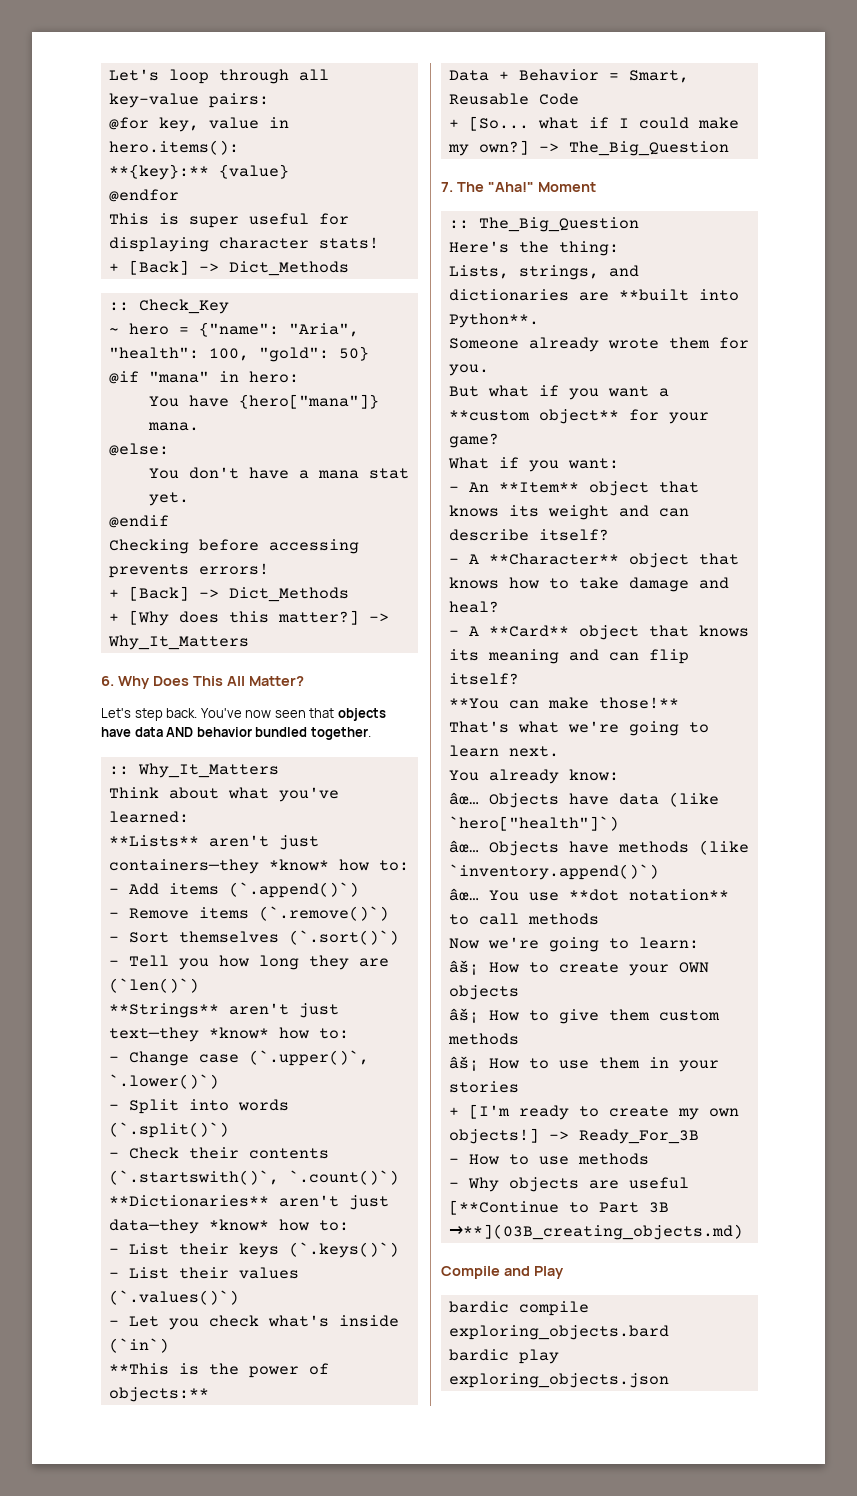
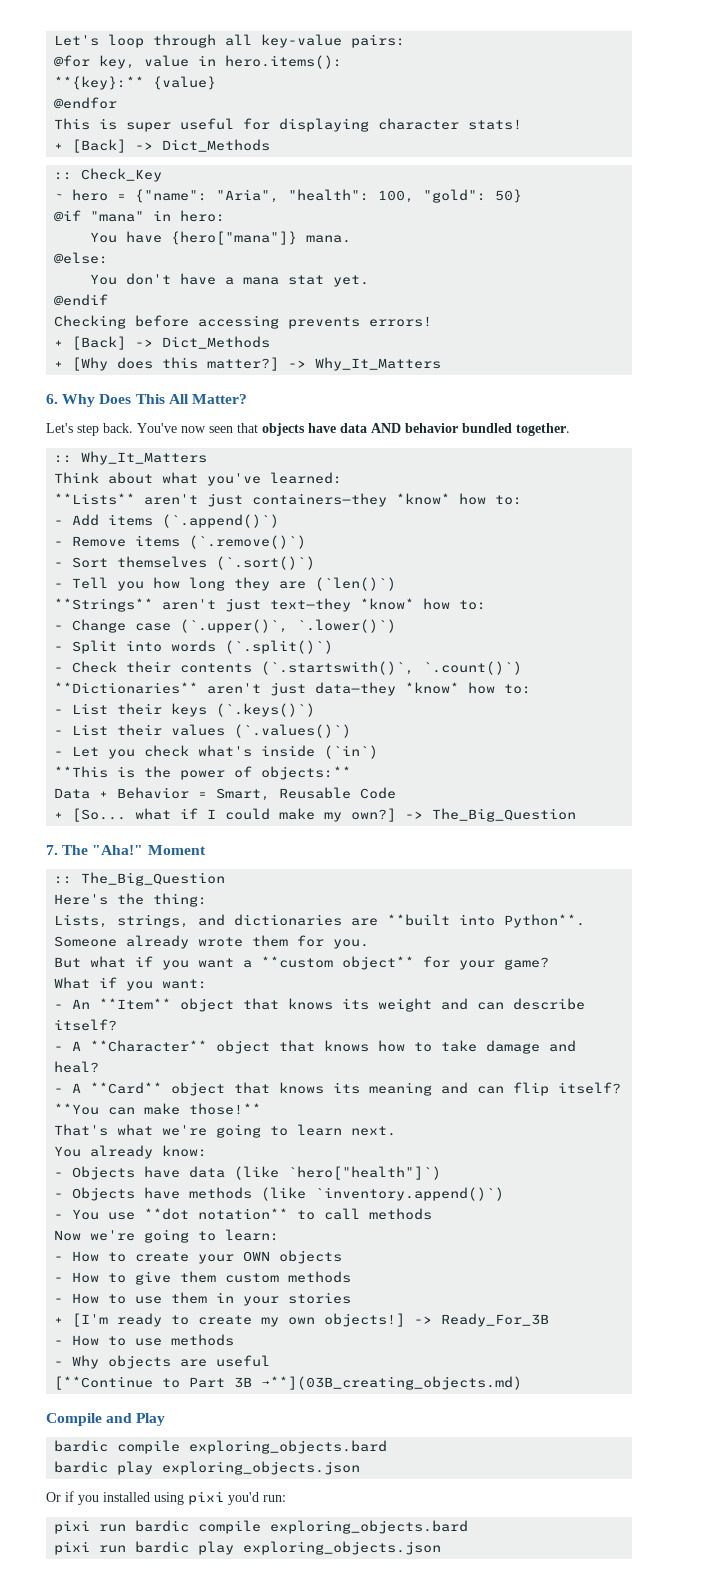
[448,792,479,805] âœ… -> [54,1172,64,1177] -
[448,840,479,853] âœ… -> [54,1193,64,1198] -
[448,888,479,901] âœ… -> [54,1214,64,1219] -
[448,960,479,975] âš¡ -> [54,1256,64,1261] -
[448,1008,479,1023] âš¡ -> [54,1277,64,1282] -
[448,1056,479,1071] âš¡ -> [54,1298,64,1303] -
(669, 1380) none -> [46,1491,286,1505] [54,1520,469,1534] [54,1541,442,1555] // Or if you installed using pixi you'd run: // pixi run bardic compile exploring_objects.bard // pixi run bardic play exploring_objects.json

